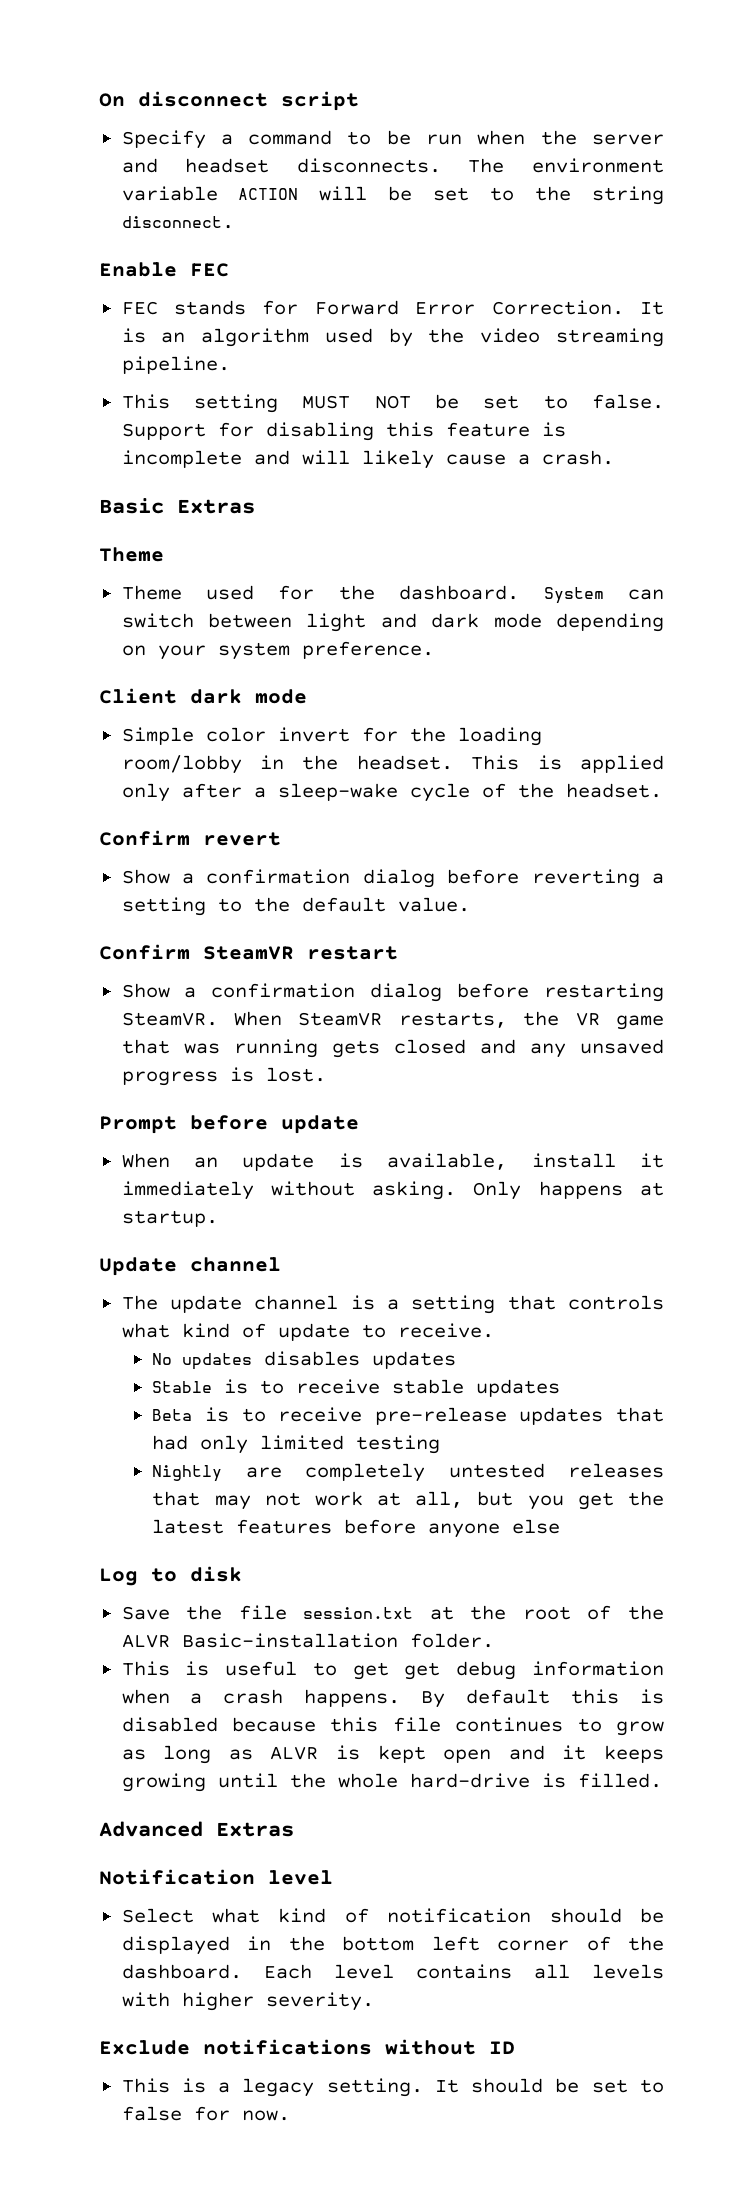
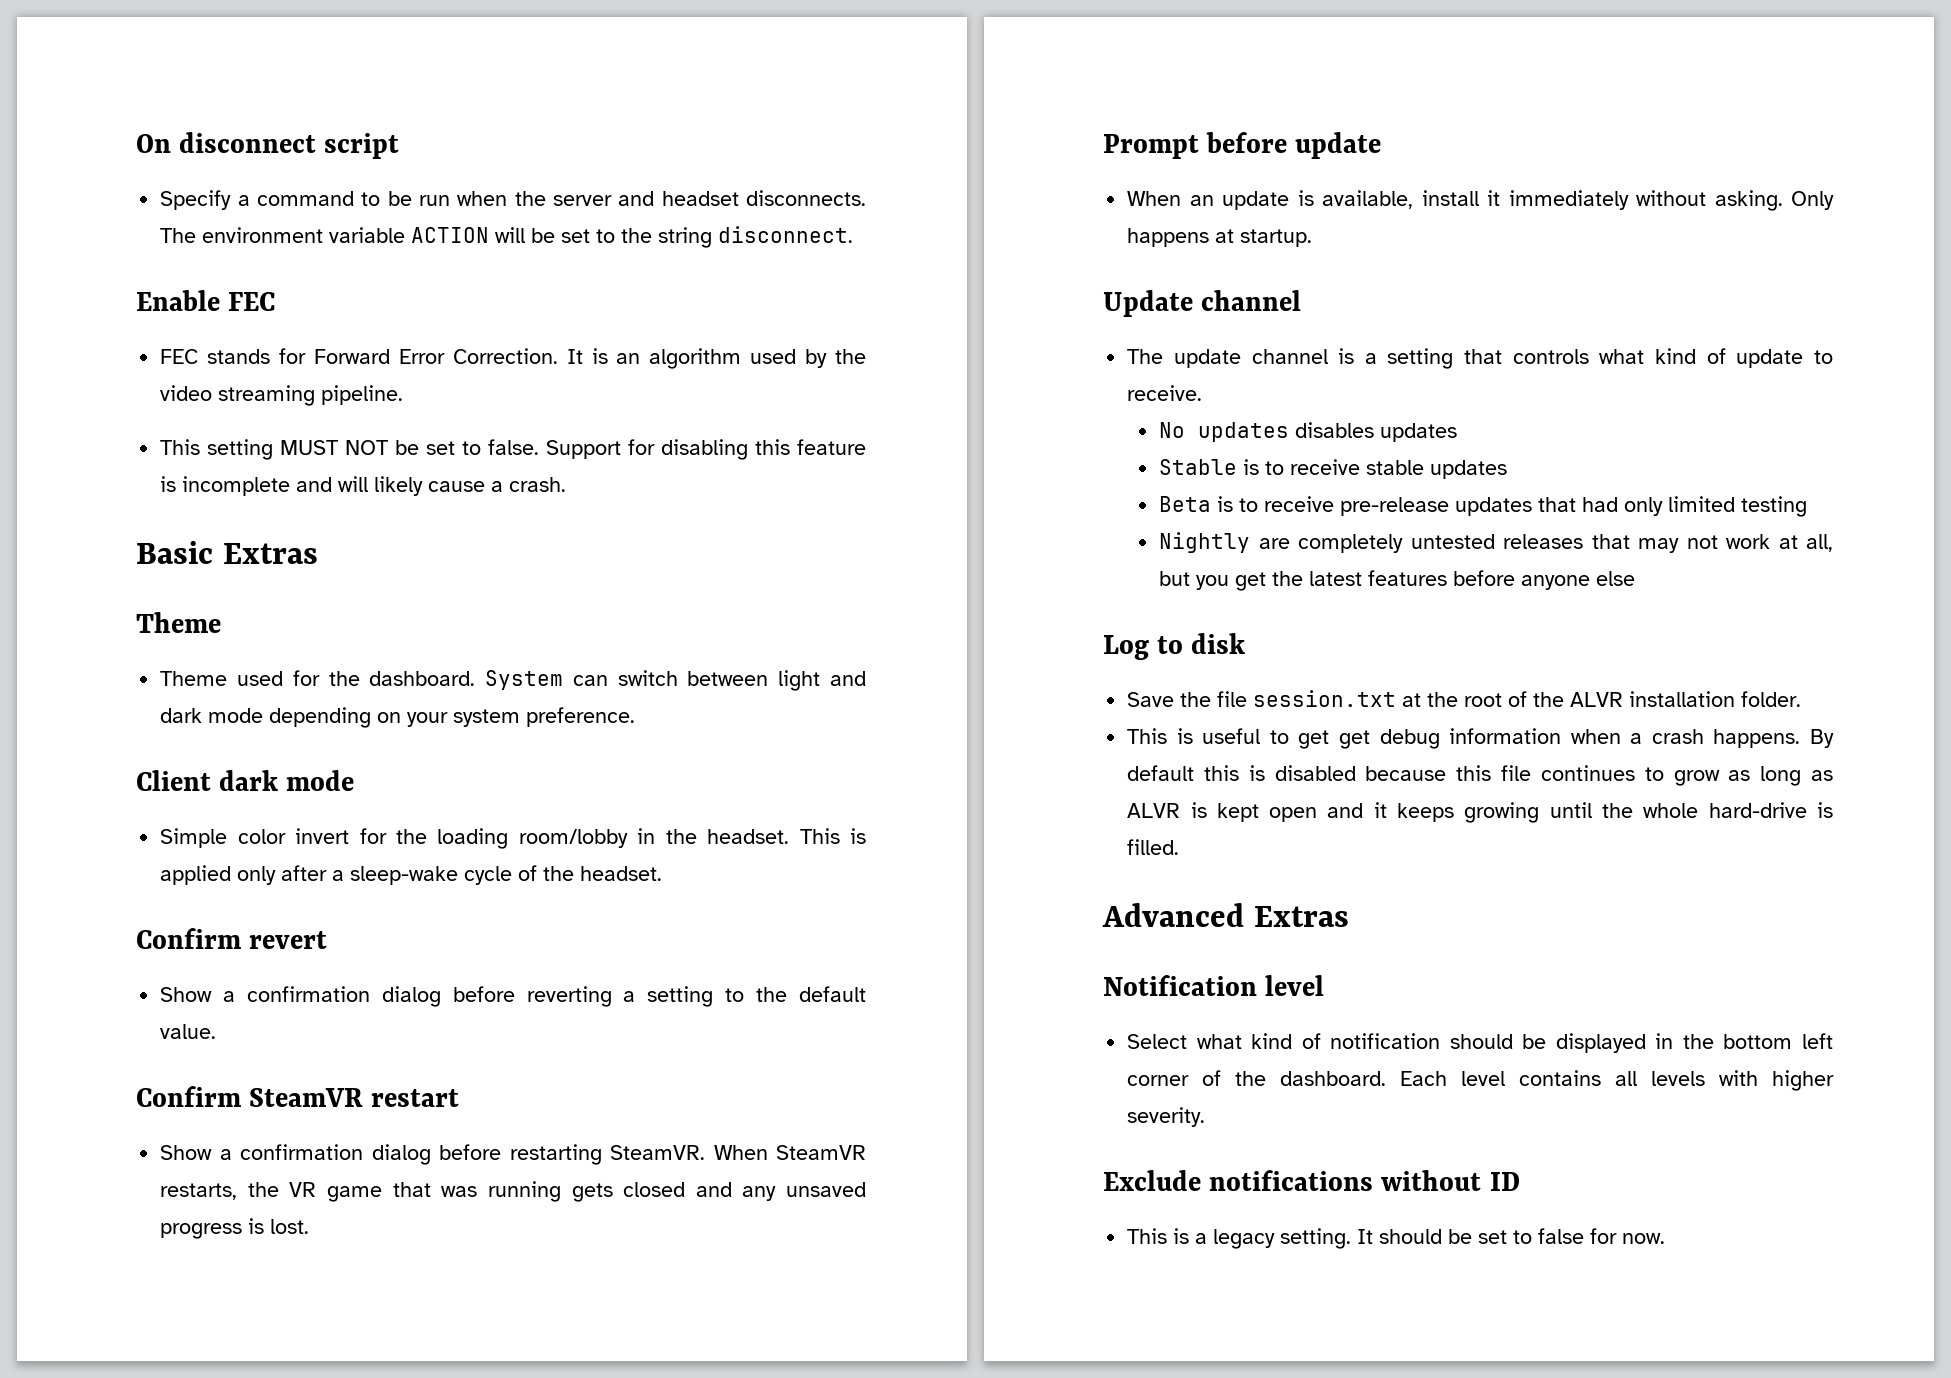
[181,1633,398,1648] Basic-installation -> [1629,691,1736,707] installation

